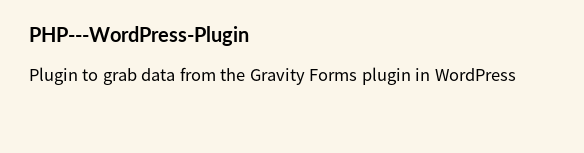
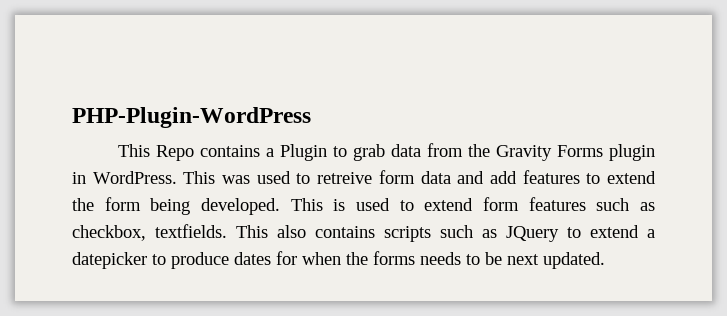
[29,26,249,46] PHP---WordPress-Plugin // -> [72,107,311,128] [118,144,275,161] PHP-Plugin-WordPress // This Repo contains a
[434,68,516,81] WordPress -> [92,170,656,184] [72,197,655,215] [72,224,655,242] [72,251,605,269] WordPress. This was used to retreive form data and add features to extend the form being developed. This is used to extend form features such as checkbox, textfields. This also contains scripts such as JQuery to extend a datepicker to produce dates for when the forms needs to be next updated.

